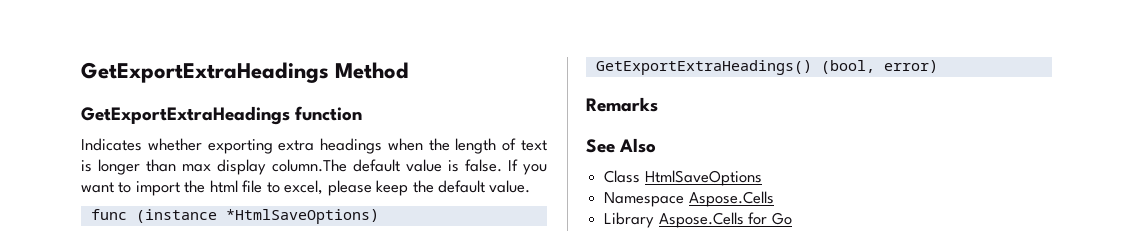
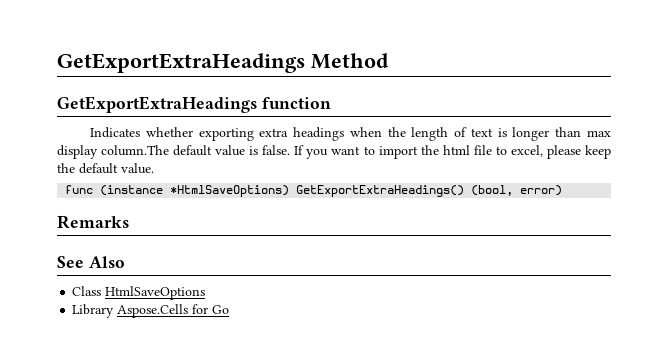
[604,191,774,207] // Namespace Aspose.Cells -> (206, 293) none

